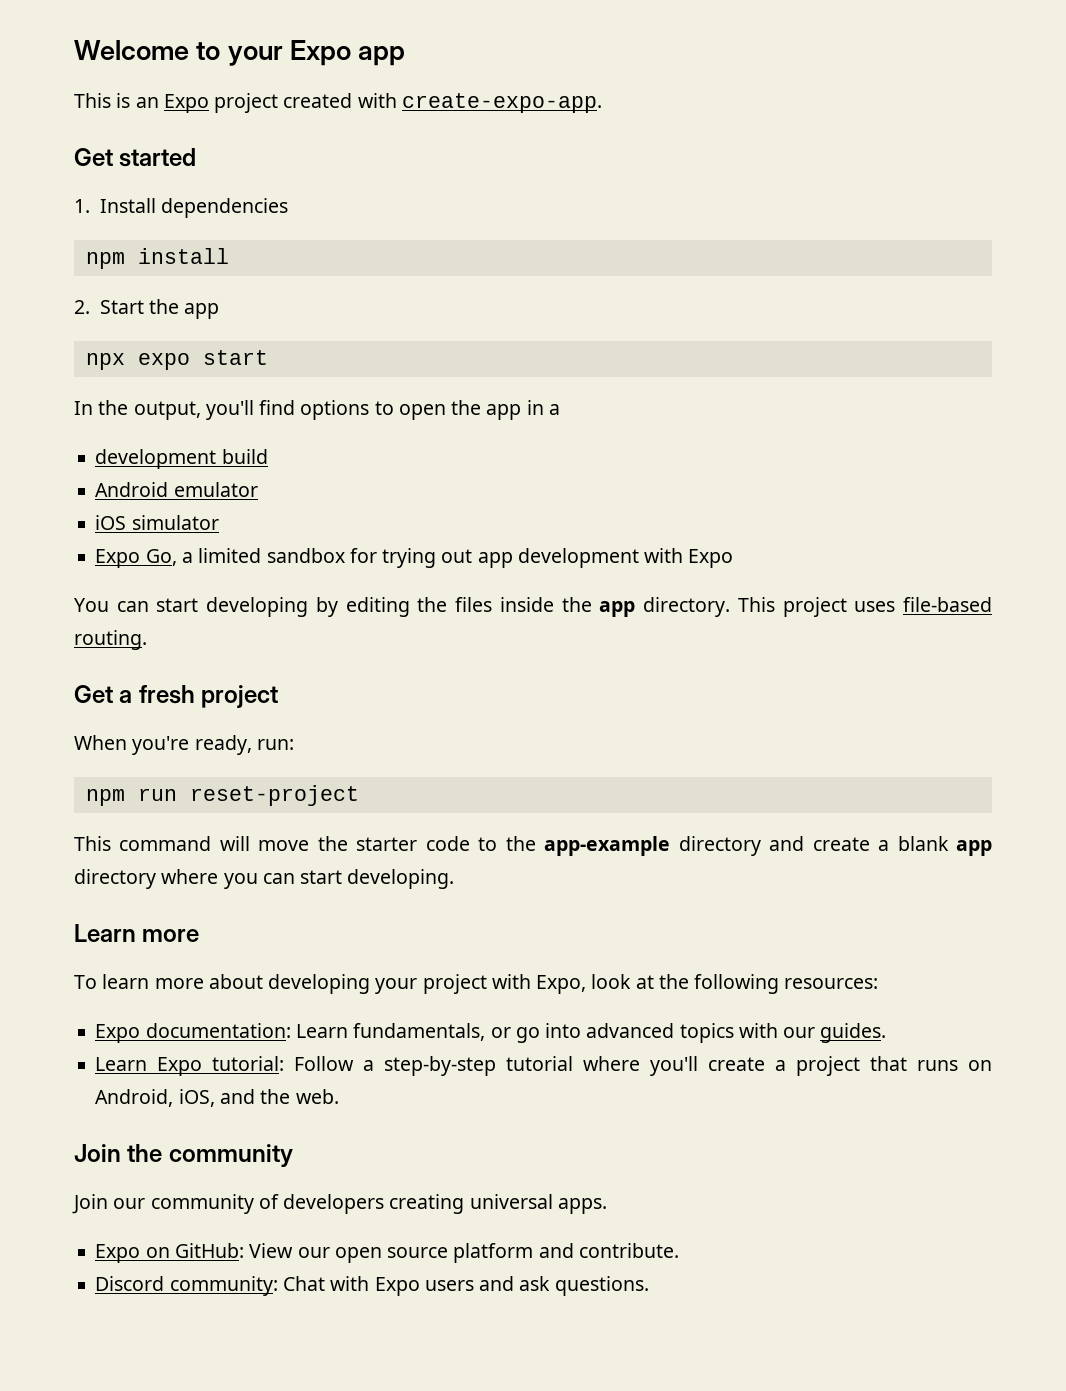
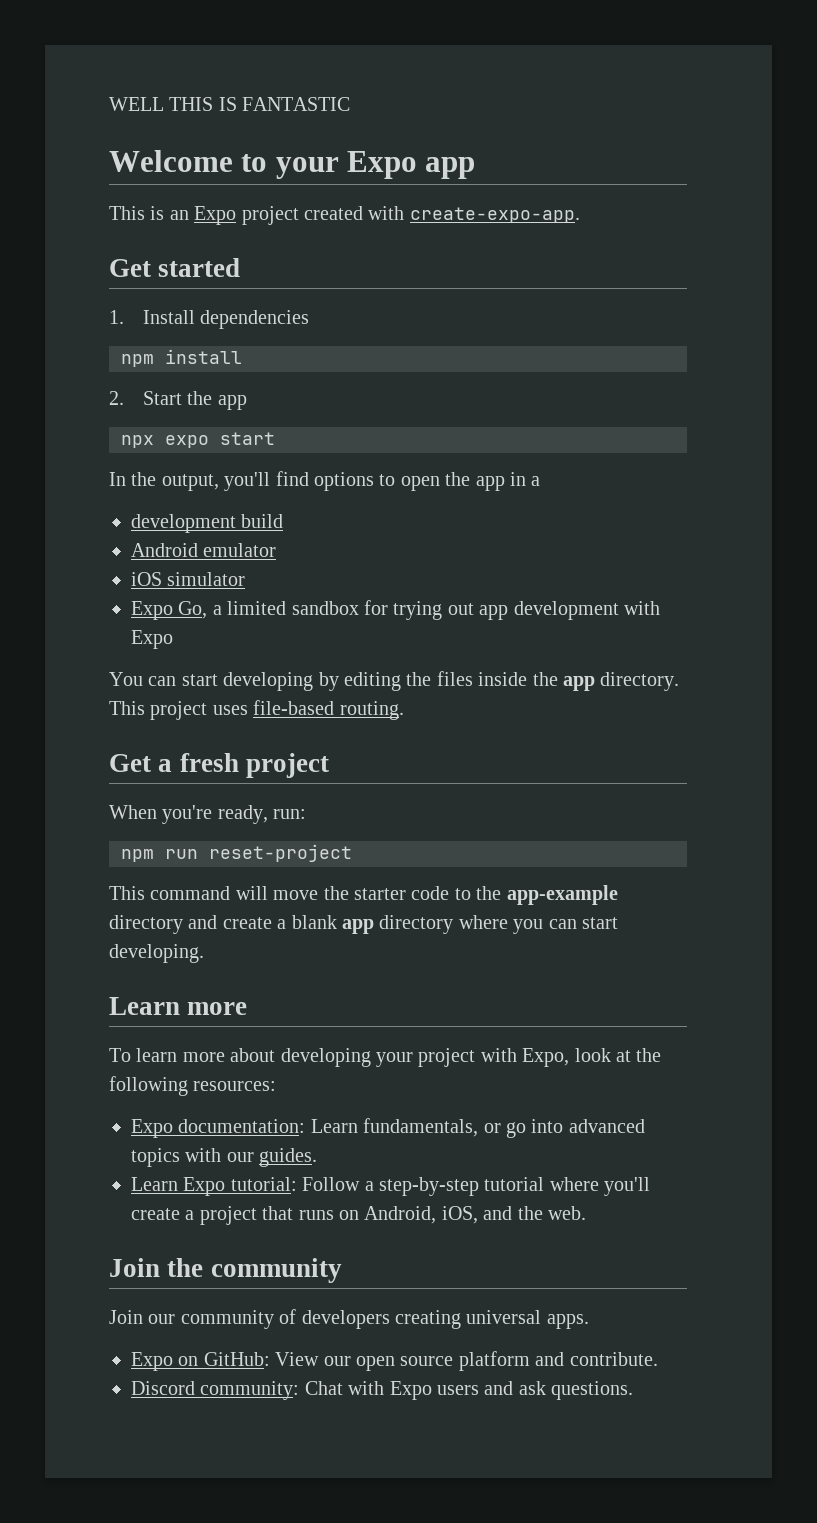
(74, 50) none -> [109,97,351,111] WELL THIS IS FANTASTIC //

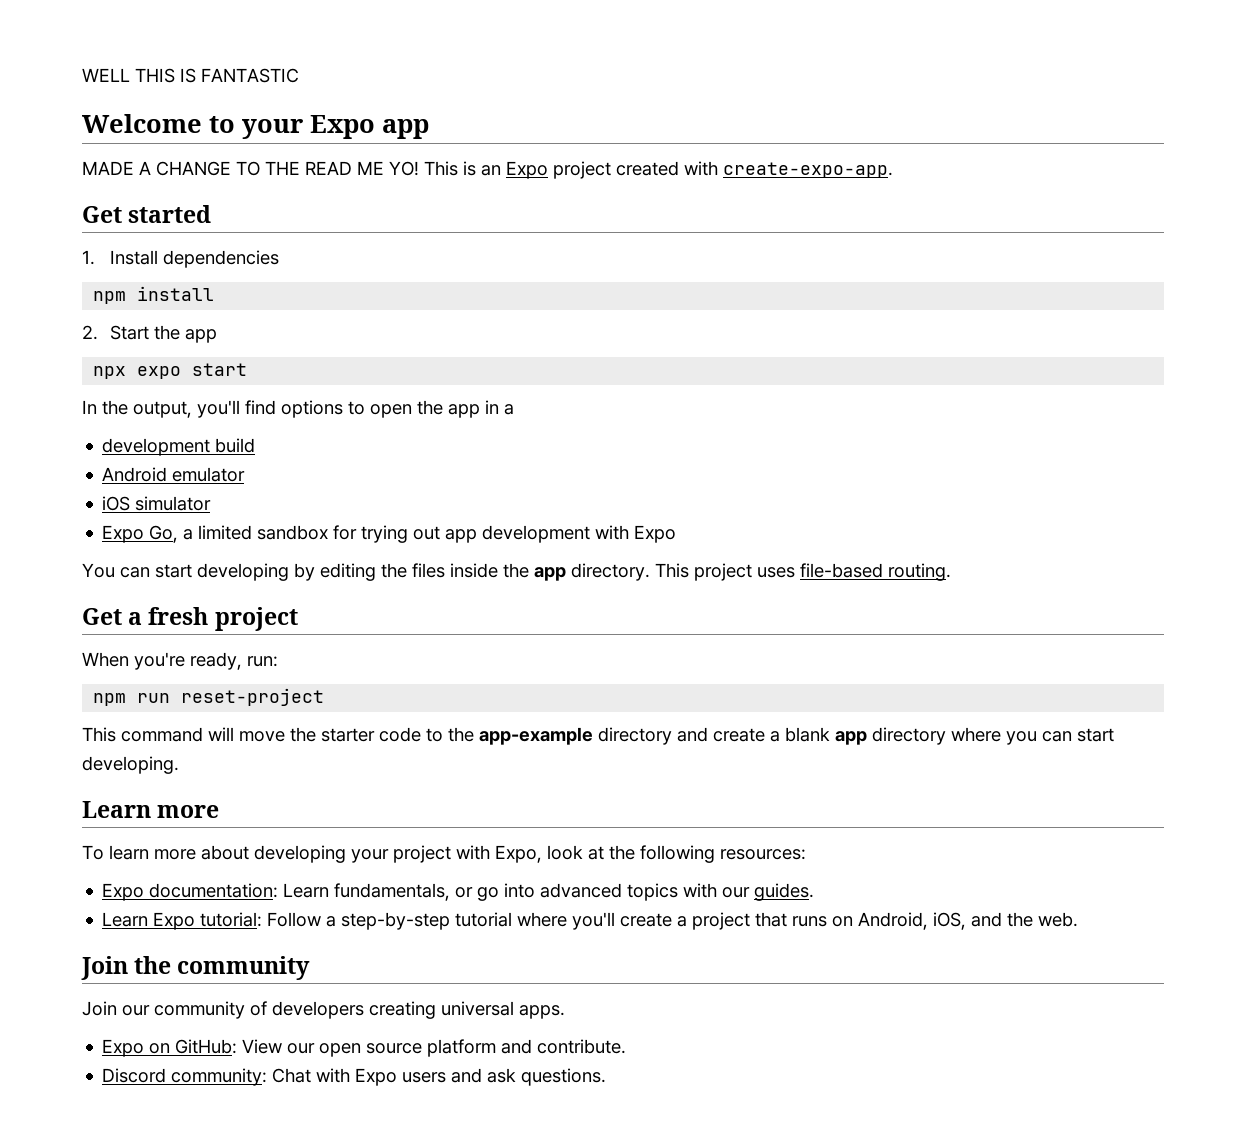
(476, 168) none -> [82,161,419,176] MADE A CHANGE TO THE READ ME YO!

